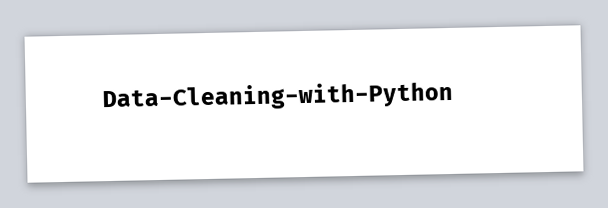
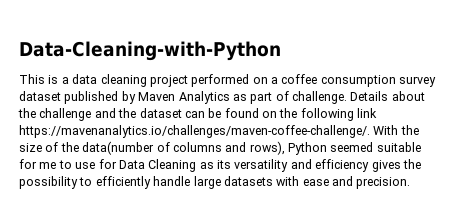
(454, 96) none -> [19,74,437,87] [19,91,425,104] [18,108,378,121] [19,125,419,138] [19,141,421,155] [19,159,421,172] [19,176,411,189] // This is a data cleaning project performed on a coffee consumption survey dataset published by Maven Analytics as part of challenge. Details about the challenge and the dataset can be found on the following link https://mavenanalytics.io/challenges/maven-coffee-challenge/. With the size of the data(number of columns and rows), Python seemed suitable for me to use for Data Cleaning as its versatility and efficiency gives the possibility to efficiently handle large datasets with ease and precision.

